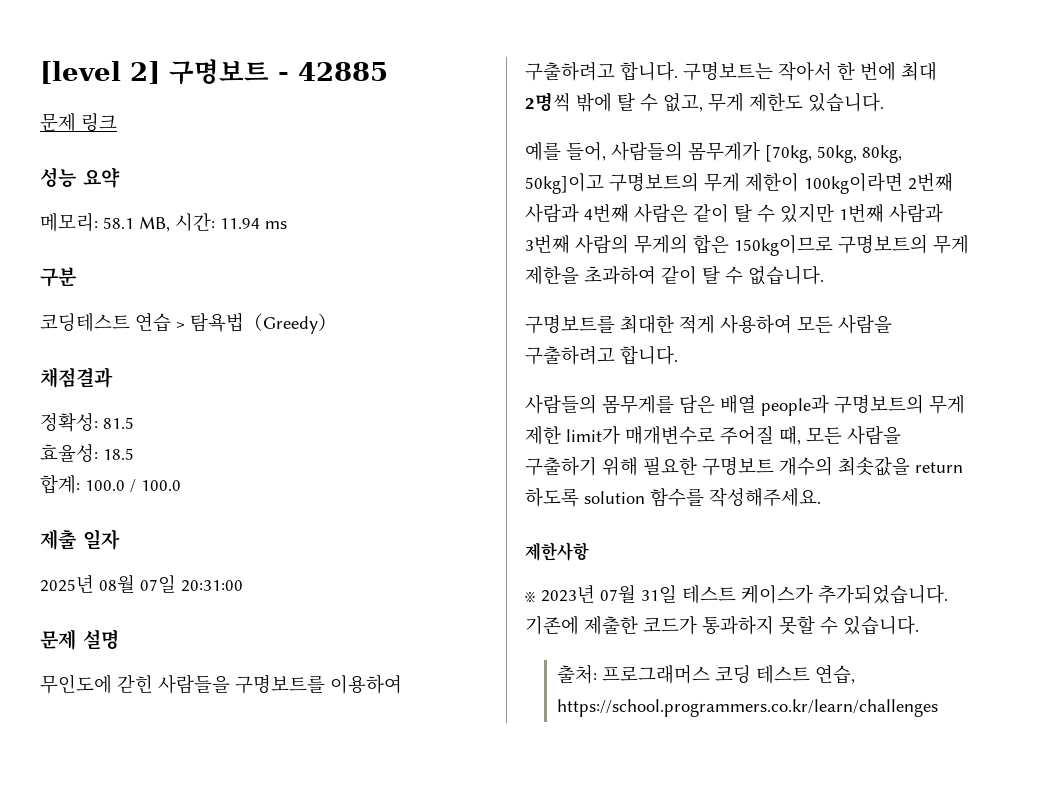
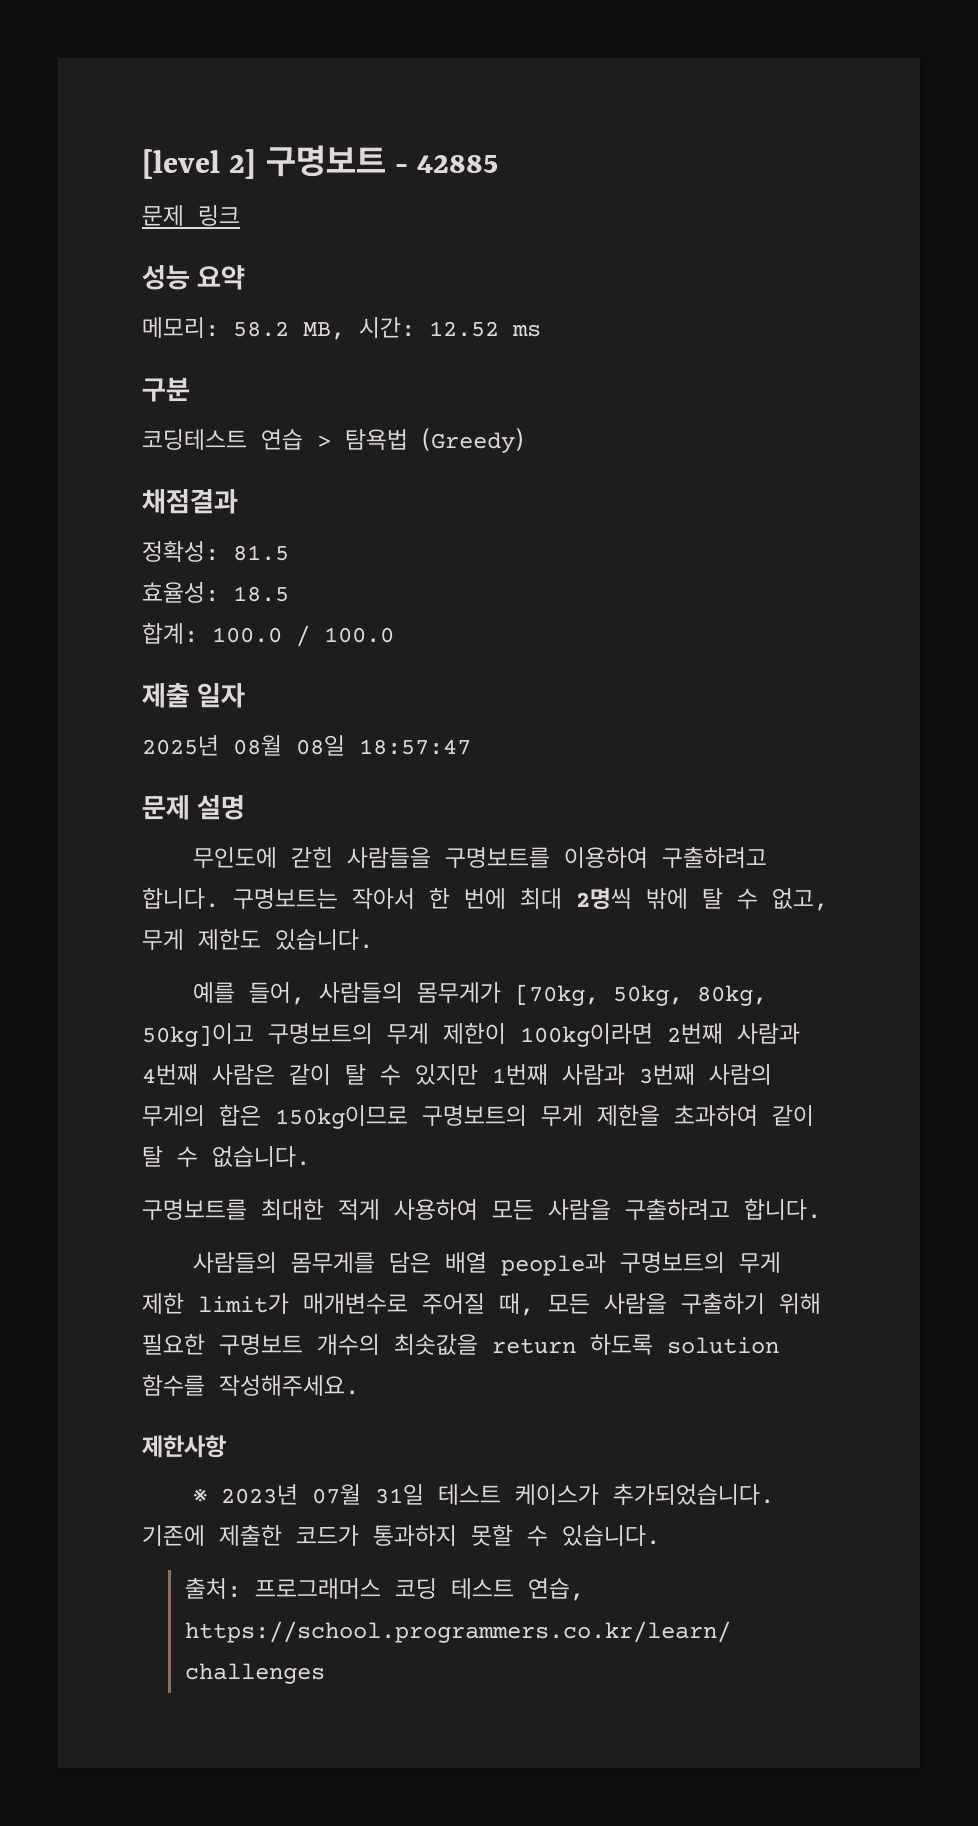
[103,217,134,229] 58.1 -> [233,321,289,337] 58.2
[220,218,260,229] 11.94 -> [429,321,499,337] 12.52
[140,575,243,593] 07일 20:31:00 -> [296,735,471,756] 08일 18:57:47

